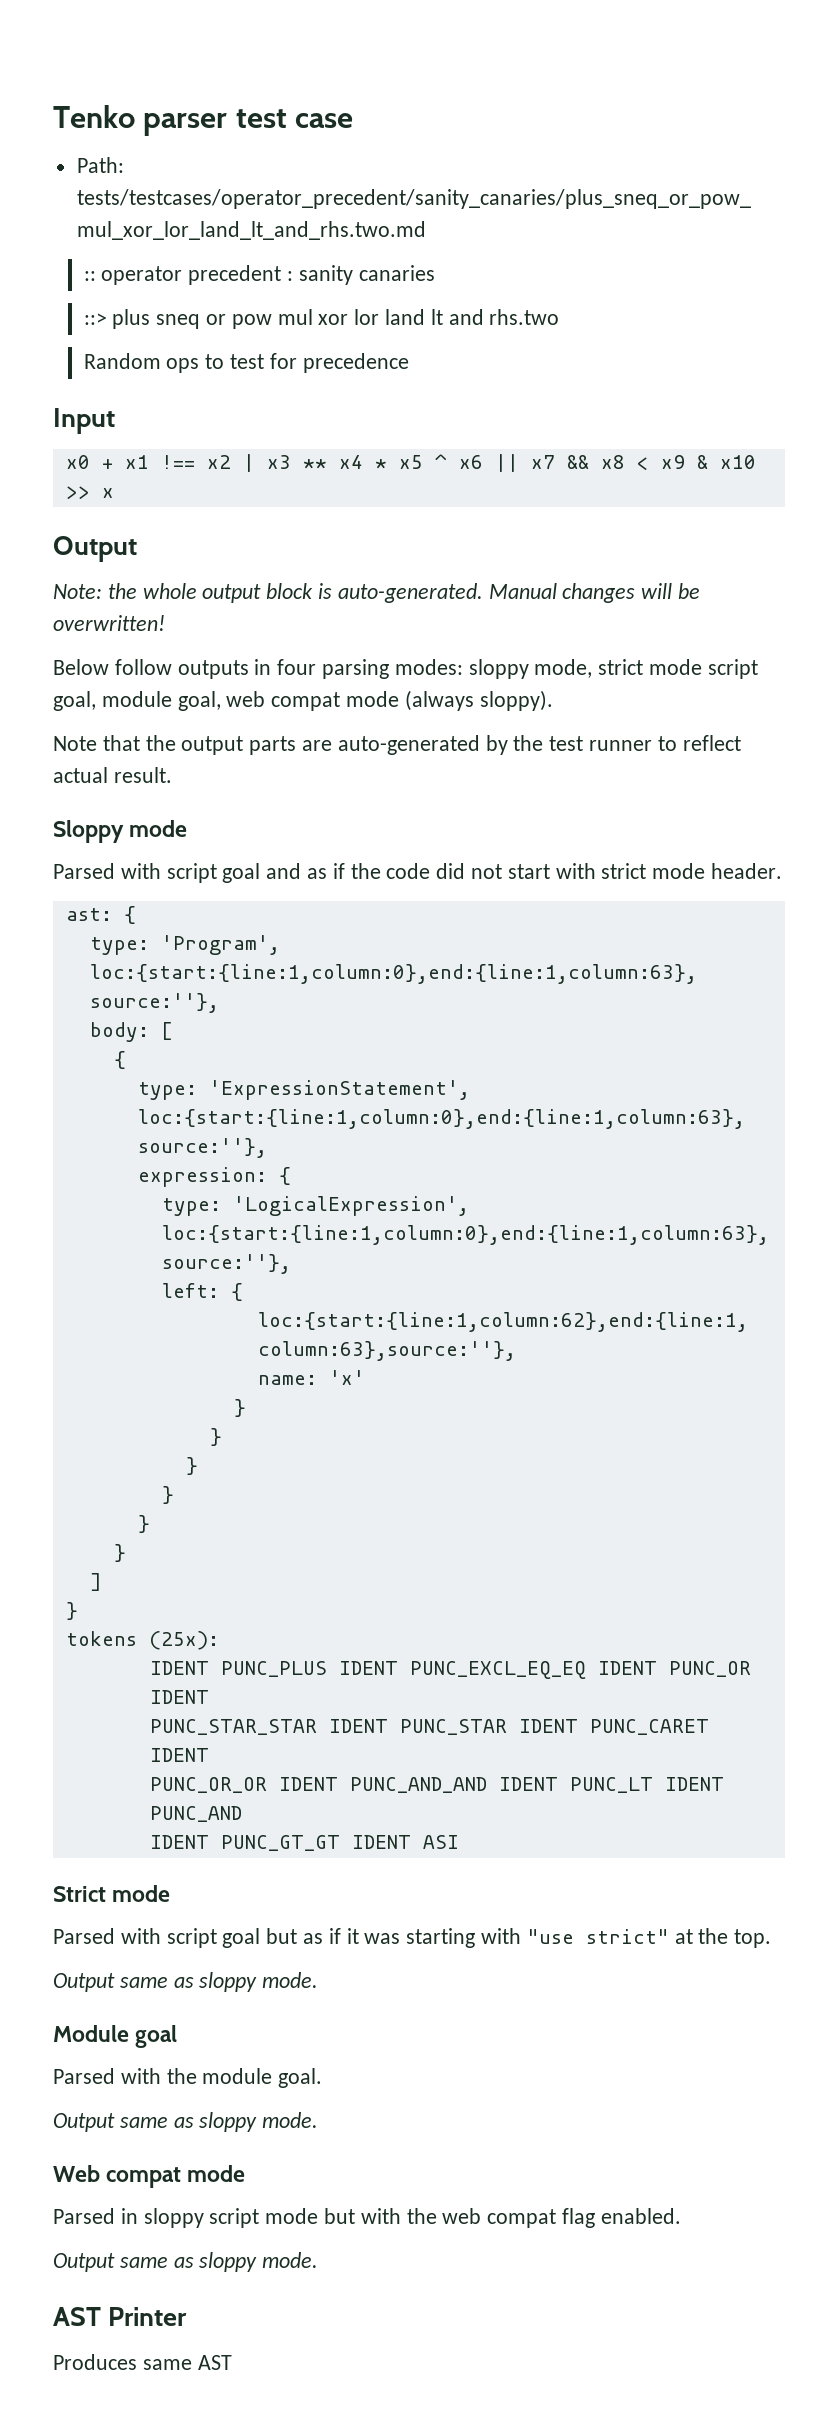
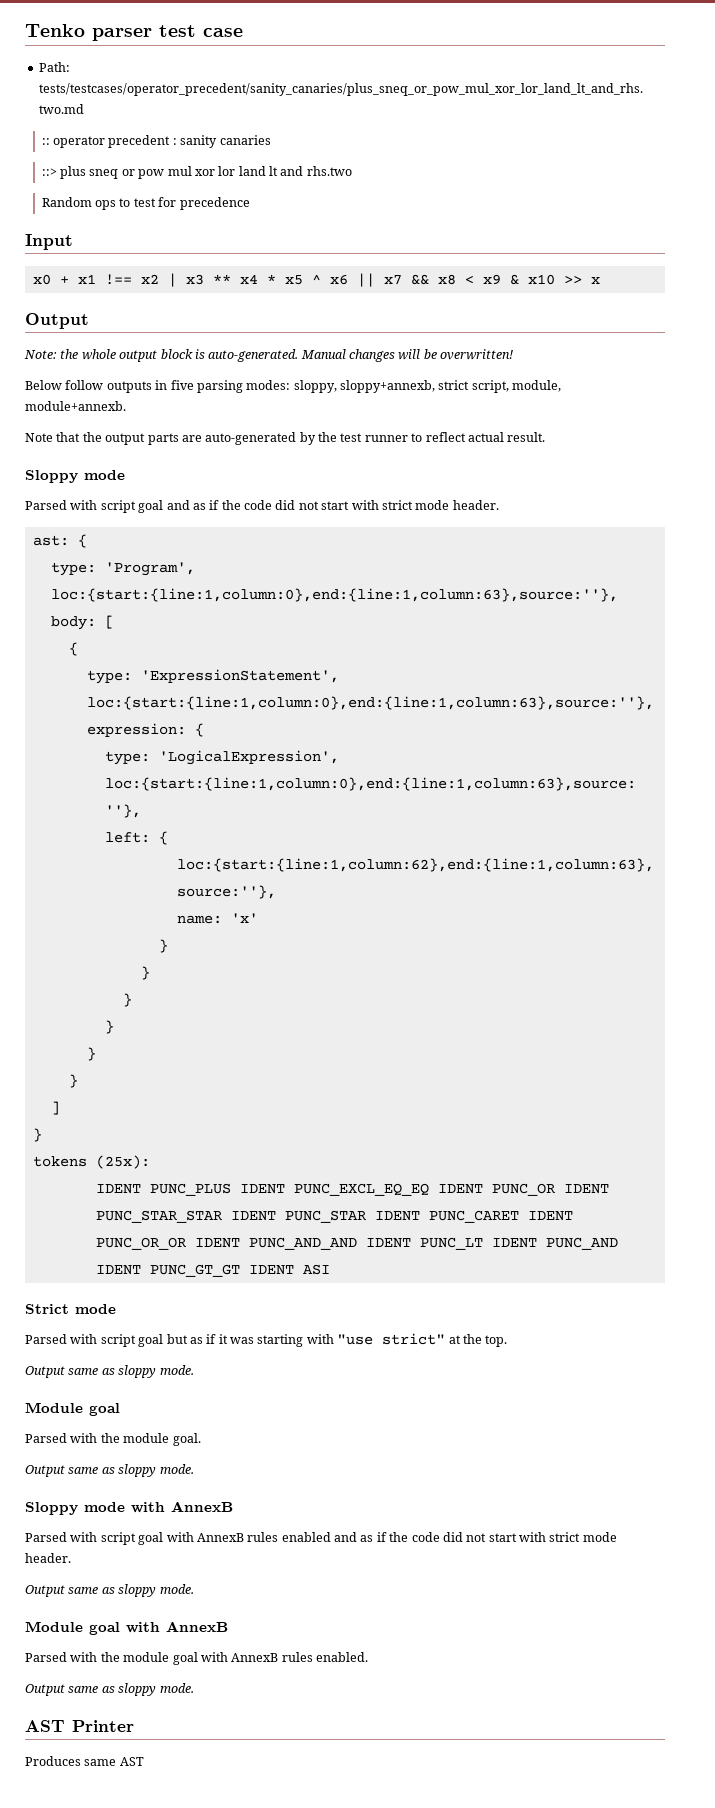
[277,659,317,675] four -> [170,380,194,390] five
[468,659,758,679] [53,690,553,711] sloppy mode, strict mode script goal, module goal, web compat mode (always sloppy). -> [293,380,562,393] [25,401,126,411] sloppy, sloppy+annexb, strict script, module, module+annexb.
[53,2165,246,2188] [53,2208,596,2228] Web compat mode // Parsed in sloppy script mode but with the web compat flag -> [25,1501,233,1515] [25,1532,617,1545] [25,1553,71,1563] [25,1584,194,1597] [25,1621,228,1635] [25,1652,313,1665] Sloppy mode with AnnexB // Parsed with script goal with AnnexB rules enabled and as if the code did not start with strict mode header. // Output same as sloppy mode. // Module goal with AnnexB // Parsed with the module goal with AnnexB rules

